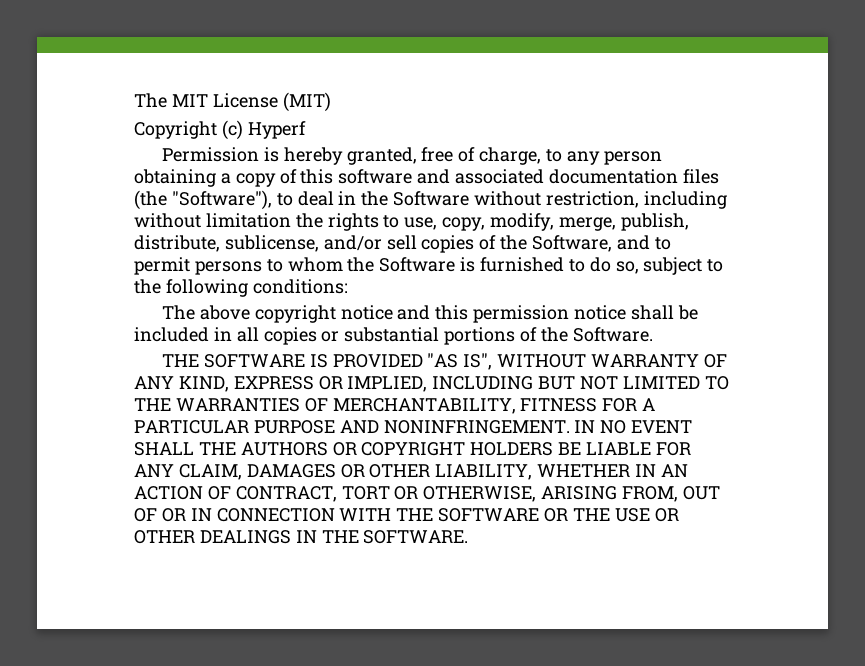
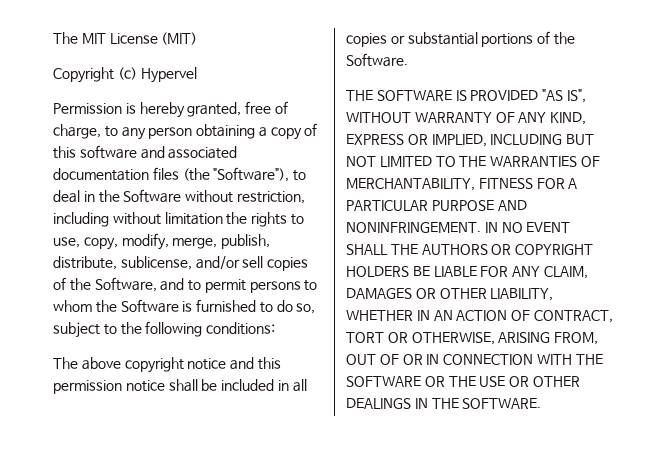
[247,121,306,139] Hyperf -> [140,67,197,83] Hypervel

